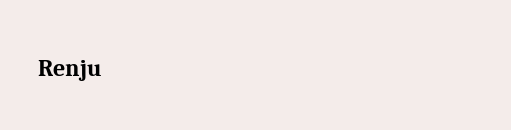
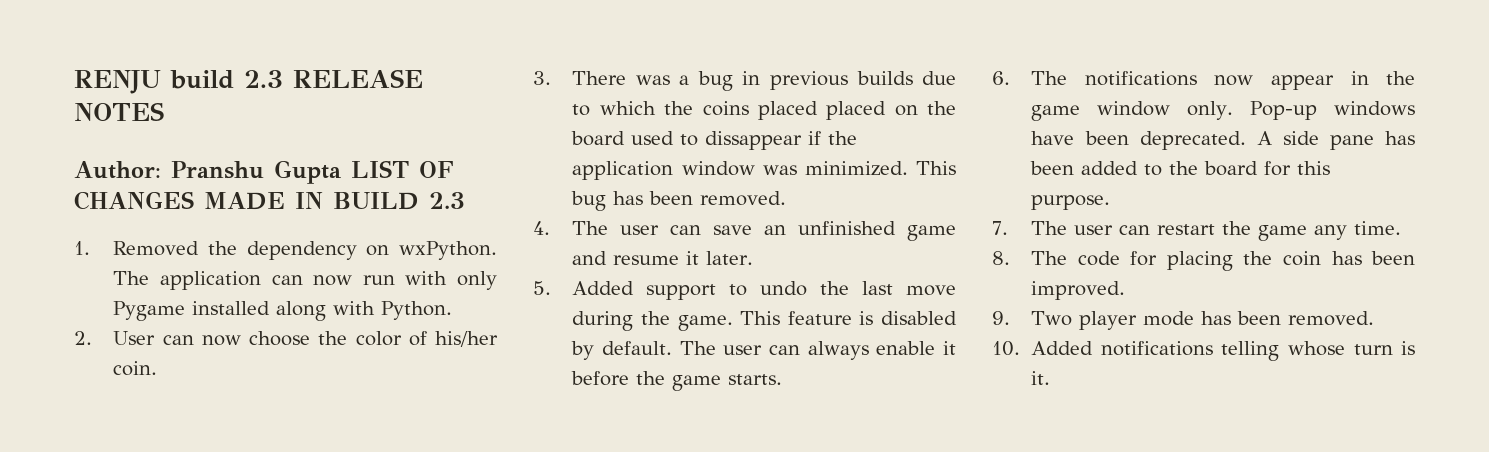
[38,60,102,81] Renju -> [74,69,423,94] [74,102,164,121] [74,160,454,184] [74,191,465,210] [74,241,497,260] [113,271,497,290] [113,301,453,321] [74,331,498,347] [113,361,158,376] [533,71,956,91] [572,101,956,120] [571,131,858,150] [572,161,956,180] [571,191,787,211] [533,221,956,241] [572,251,754,265] [533,281,956,300] [572,311,957,331] [571,341,956,360] [571,371,783,391] [992,71,1415,90] [1031,101,1415,121] [1031,131,1415,150] [1030,161,1331,176] [1031,195,1111,210] [992,221,1402,241] [992,251,1415,271] [1031,281,1126,300] [992,311,1375,330] [992,341,1415,361] [1031,371,1051,385] RENJU build 2.3 RELEASE NOTES // Author: Pranshu Gupta LIST OF CHANGES MADE IN BUILD 2.3 // 1. Removed the dependency on wxPython. The application can now run with only Pygame installed along with Python. // 2. User can now choose the color of his/her coin. // 3. There was a bug in previous builds due to which the coins placed placed on the board used to dissappear if the application window was minimized. This bug has been removed. // 4. The user can save an unfinished game and resume it later. // 5. Added support to undo the last move during the game. This feature is disabled by default. The user can always enable it before the game starts. // 6. The notifications now appear in the game window only. Pop-up windows have been deprecated. A side pane has been added to the board for this purpose. // 7. The user can restart the game any time. // 8. The code for placing the coin has been improved. // 9. Two player mode has been removed. // 10. Added notifications telling whose turn is it.

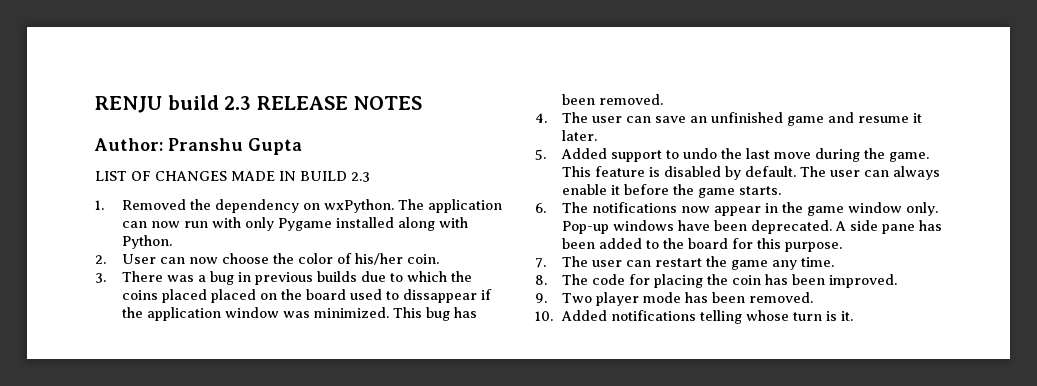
(341, 172) none -> (302, 146) //

